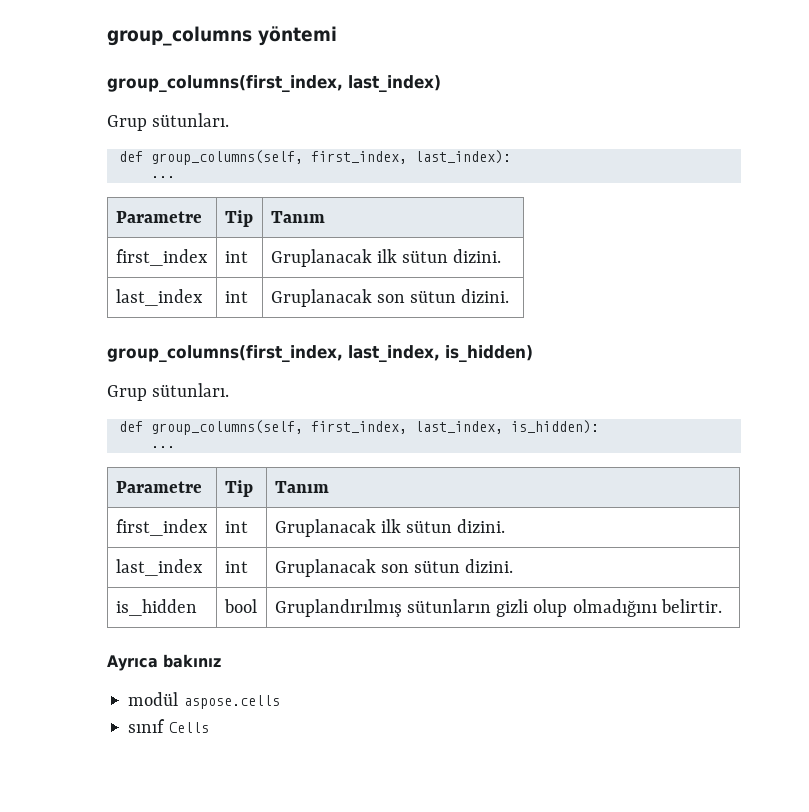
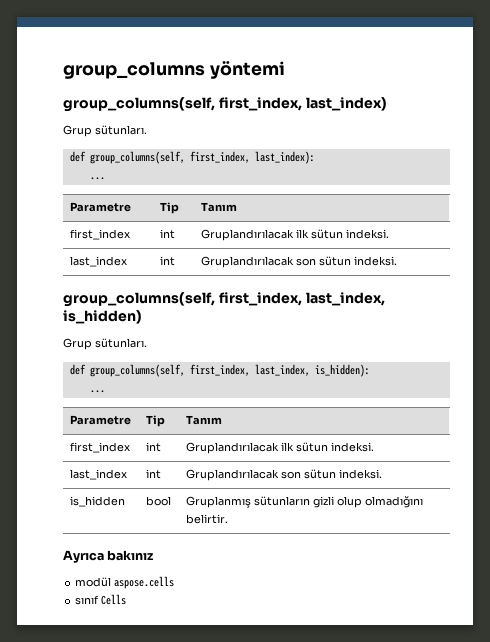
[107,75,343,93] group_columns(first_index, -> [63,97,302,112] group_columns(self, first_index,
[270,249,502,267] [115,289,203,306] [224,291,248,303] [270,289,510,307] [107,345,343,363] Gruplanacak ilk sütun dizini. // last_index | int | Gruplanacak son sütun dizini. // group_columns(first_index, -> [201,229,390,241] [70,256,128,267] [160,256,176,266] [201,256,398,268] [63,292,302,307] Gruplandırılacak ilk sütun indeksi. // last_index | int | Gruplandırılacak son sütun indeksi. // group_columns(self, first_index,
[274,519,506,537] [115,559,203,576] [224,561,248,573] [274,559,514,577] Gruplanacak ilk sütun dizini. // last_index | int | Gruplanacak son sütun dizini. -> [186,442,375,454] [70,469,128,480] [146,469,162,479] [186,469,383,481] Gruplandırılacak ilk sütun indeksi. // last_index | int | Gruplandırılacak son sütun indeksi.
[274,599,402,617] Gruplandırılmış -> [186,496,252,508] Gruplanmış

